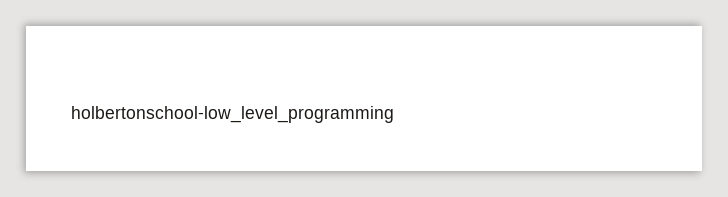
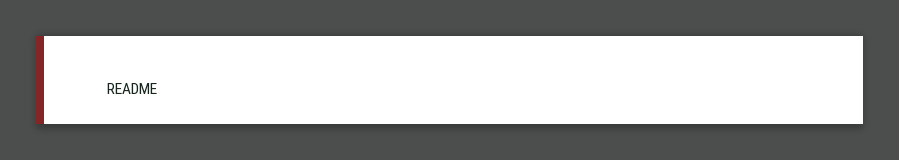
[71,106,394,123] holbertonschool-low_level_programming -> [107,83,157,94] README

